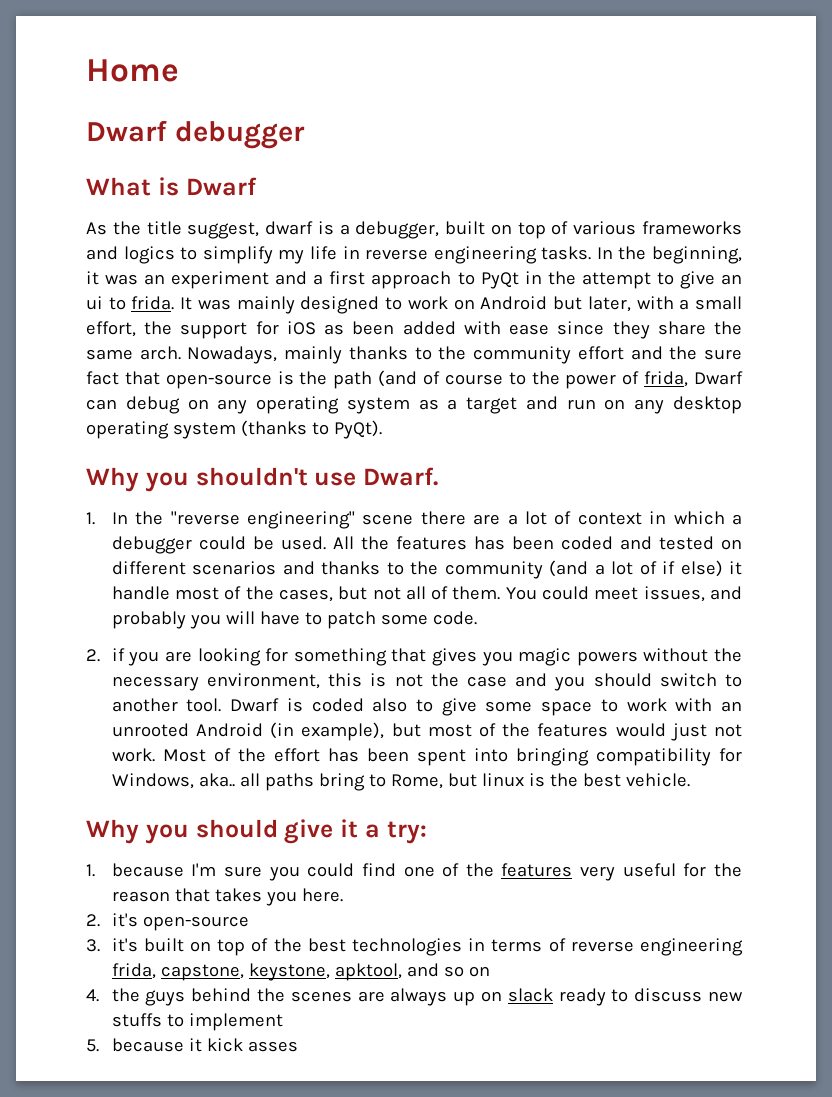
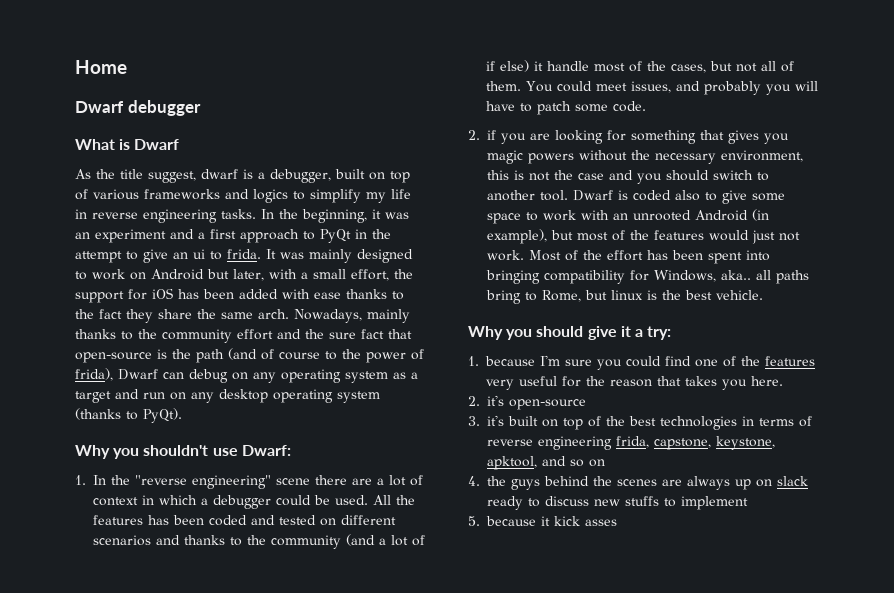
[324,324,345,335] as -> [178,289,199,299] has
[557,321,605,335] since -> [346,289,404,300] [75,309,122,319] thanks to the fact
[644,371,689,387] frida, -> [75,368,113,381] frida),
[363,467,438,486] Dwarf. -> [241,445,291,456] Dwarf:

